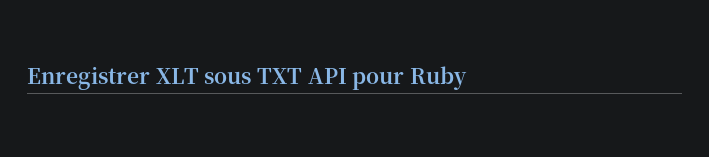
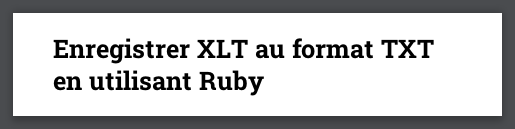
[204,68,405,90] sous TXT API pour -> [254,38,434,59] [53,70,192,91] au format TXT en utilisant

